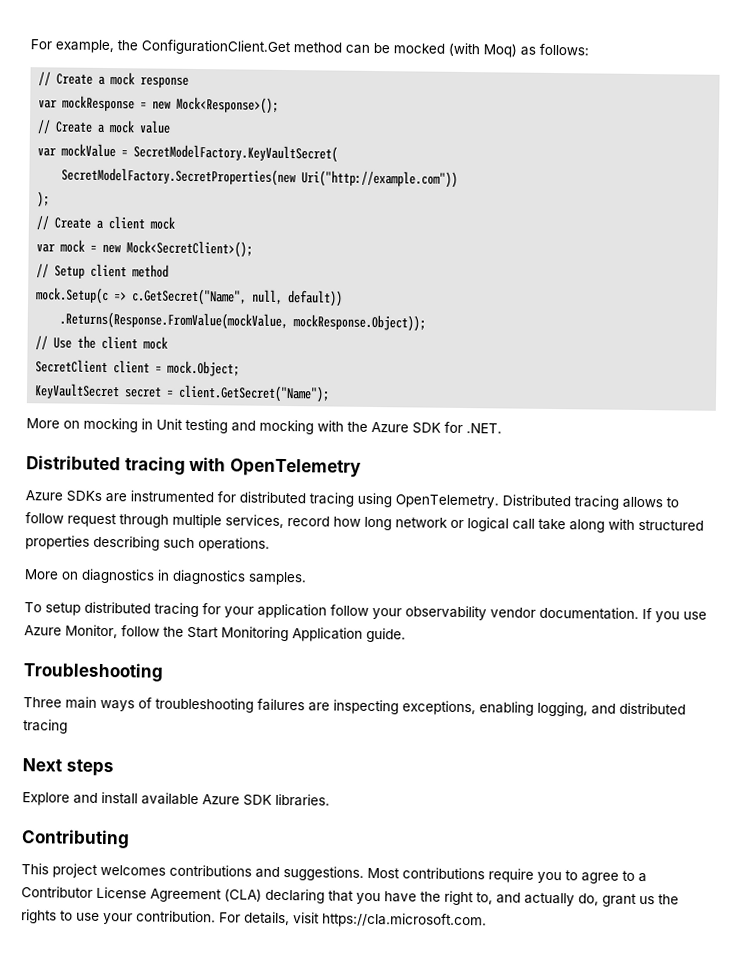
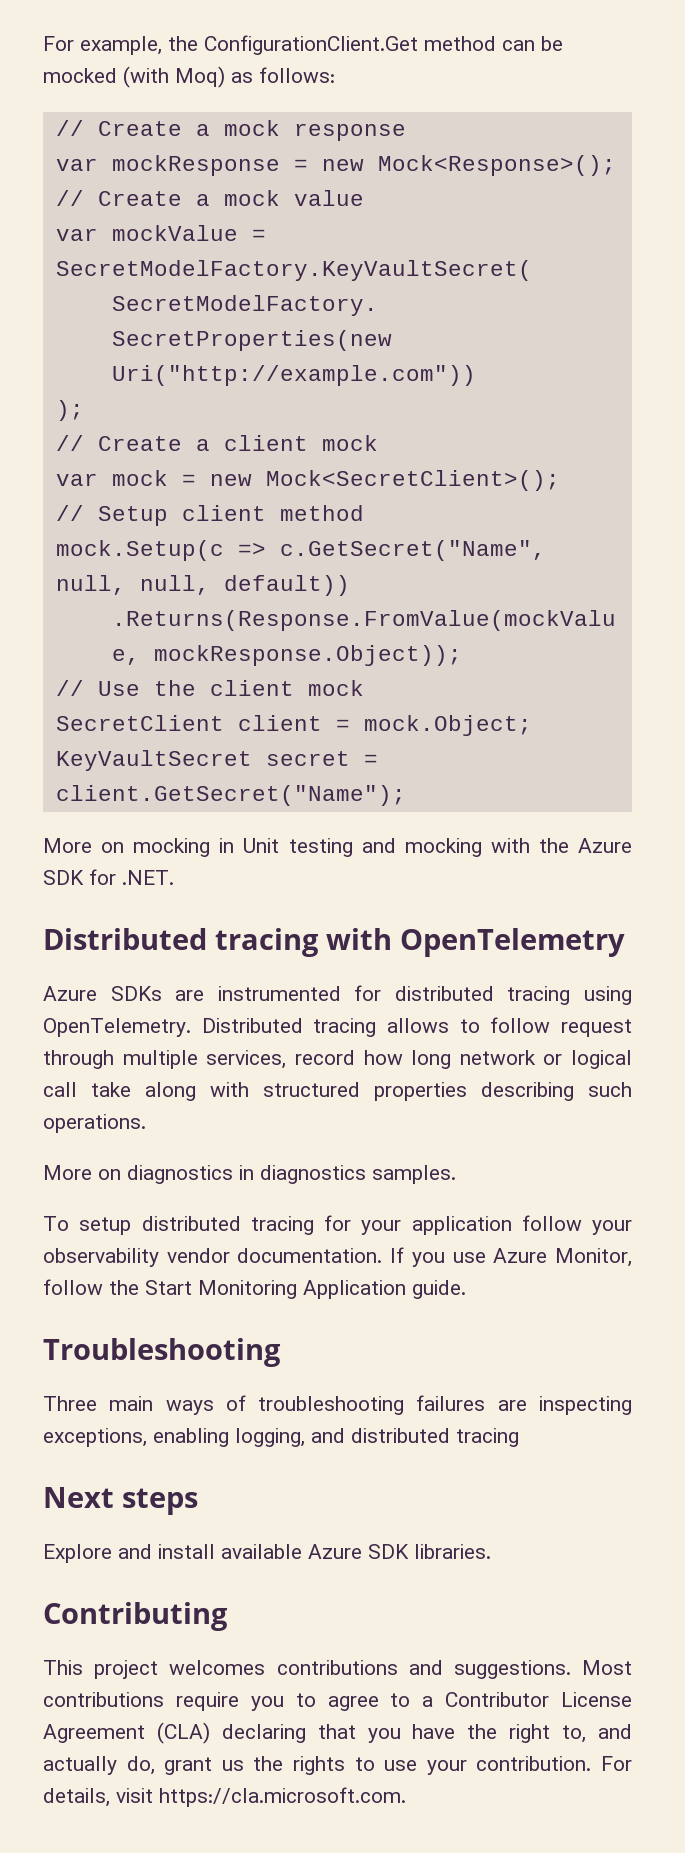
(284, 297) none -> [139,575,210,595] null,

